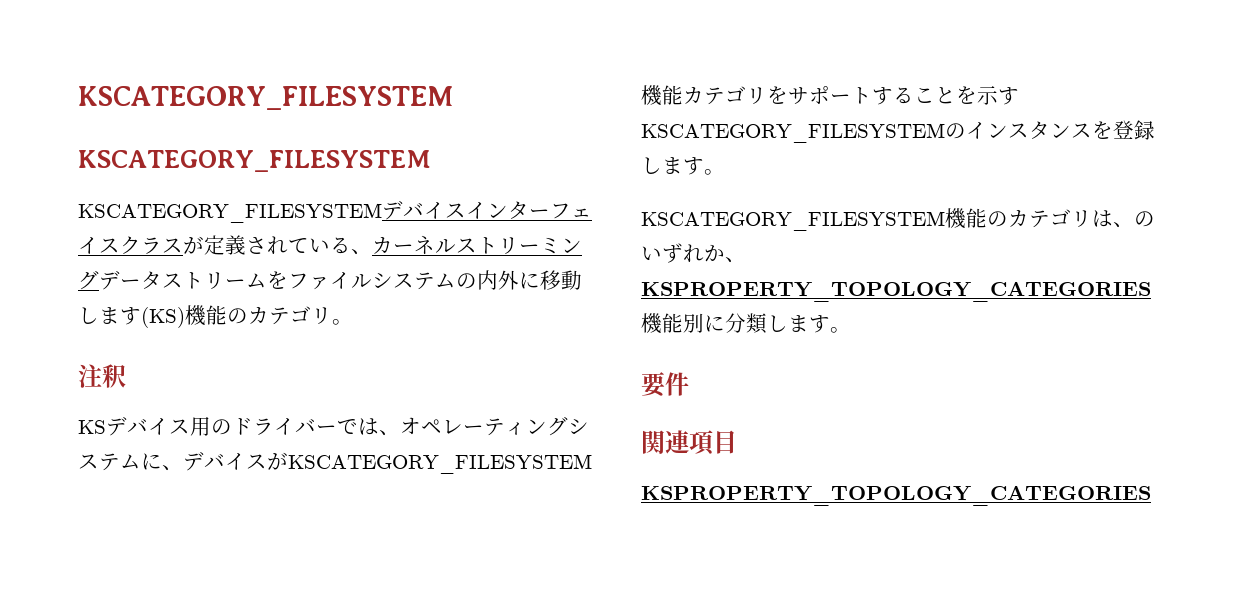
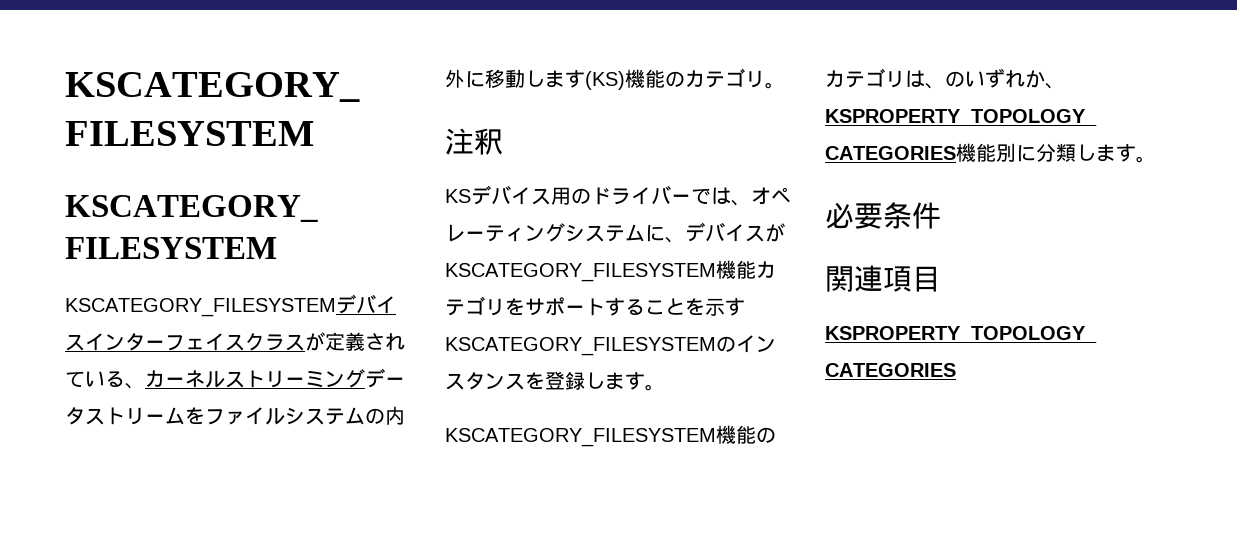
[641,372,666,397] 要 -> [825,202,912,229] 必要条

